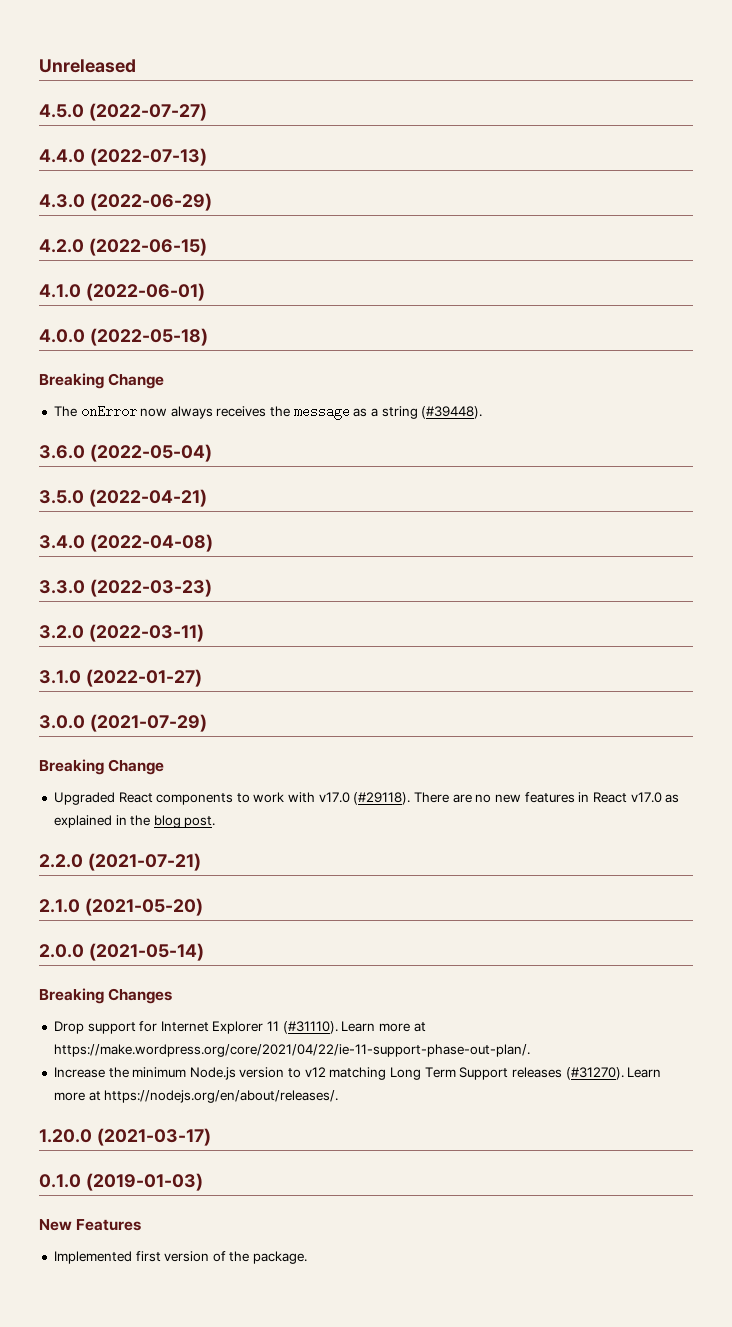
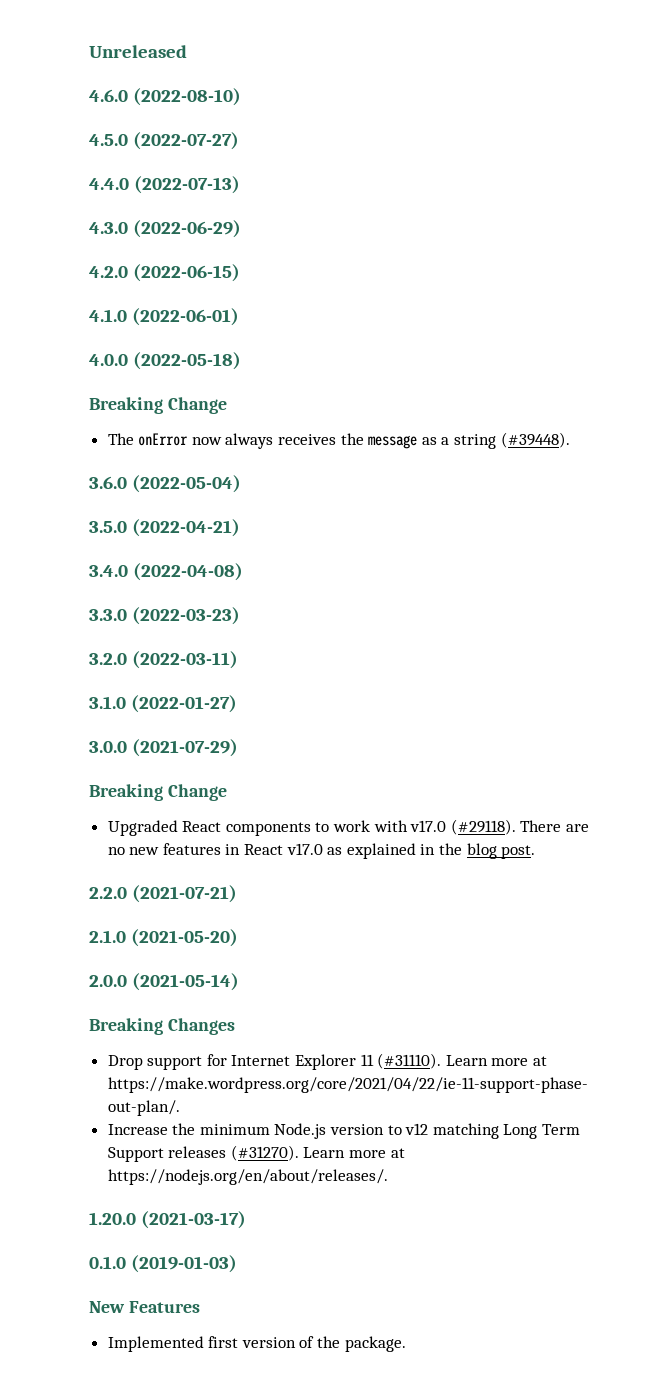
(136, 66) none -> [89,88,241,106] // 4.6.0 (2022-08-10)

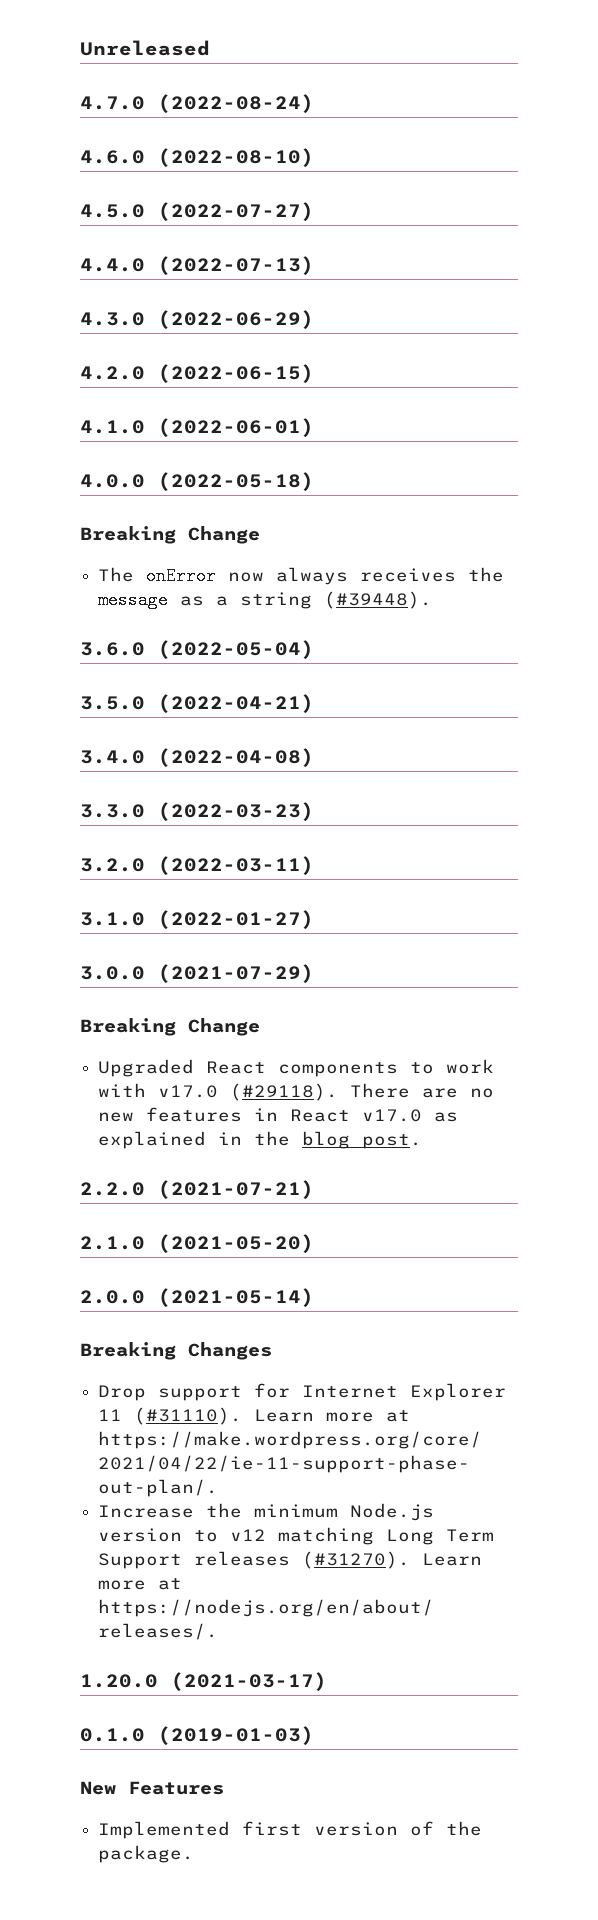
(187, 51) none -> [80,94,314,113] // 4.7.0 (2022-08-24)

